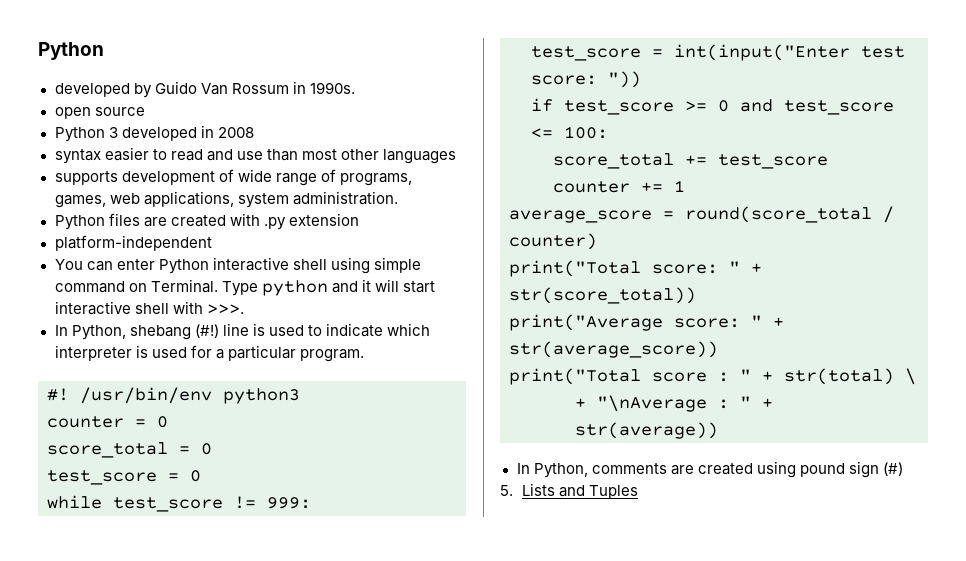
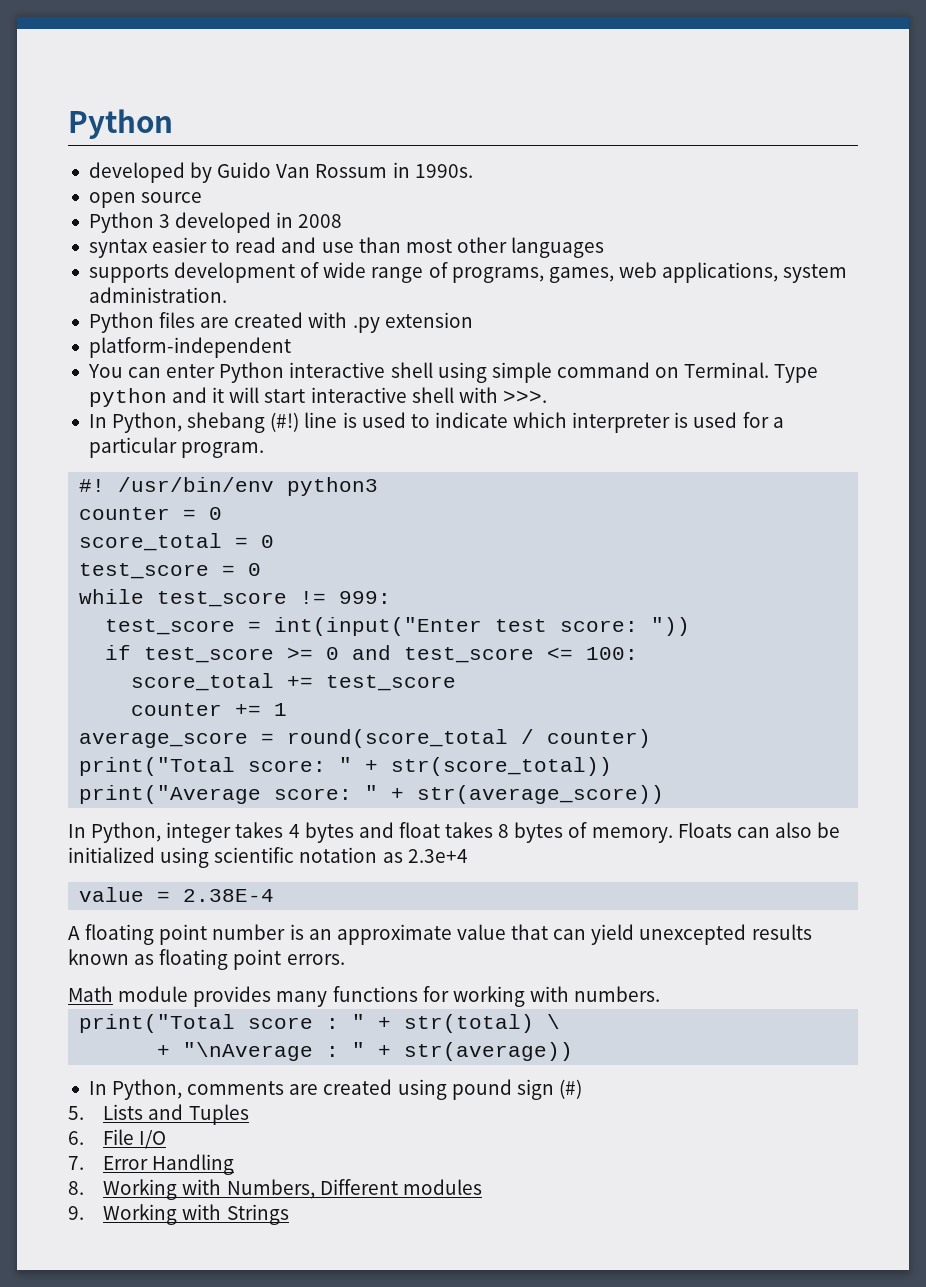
(718, 349) none -> [68,822,841,843] [68,847,468,868] [79,887,275,902] [68,924,812,945] [68,949,345,970] [68,986,661,1007] // In Python, integer takes 4 bytes and float takes 8 bytes of memory. Floats can also be initialized using scientific notation as 2.3e+4 // value = 2.38E-4 // A floating point number is an approximate value that can yield unexcepted results known as floating point errors. // Math module provides many functions for working with numbers.
(639, 492) none -> [68,1129,167,1149] [68,1154,235,1175] [68,1179,482,1200] [68,1204,289,1225] // 6. File I/O // 7. Error Handling // 8. Working with Numbers, Different modules // 9. Working with Strings

